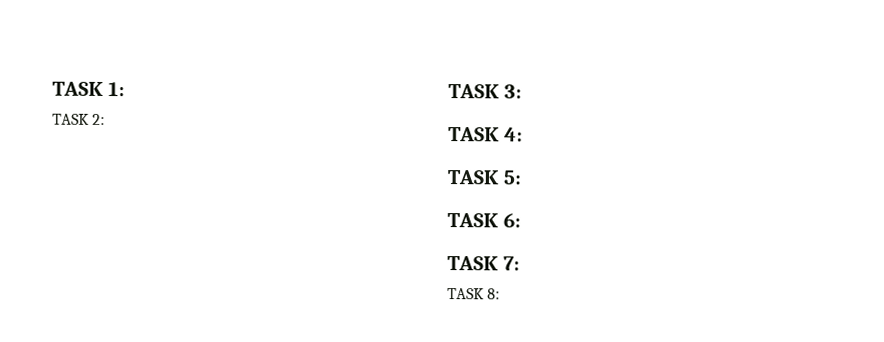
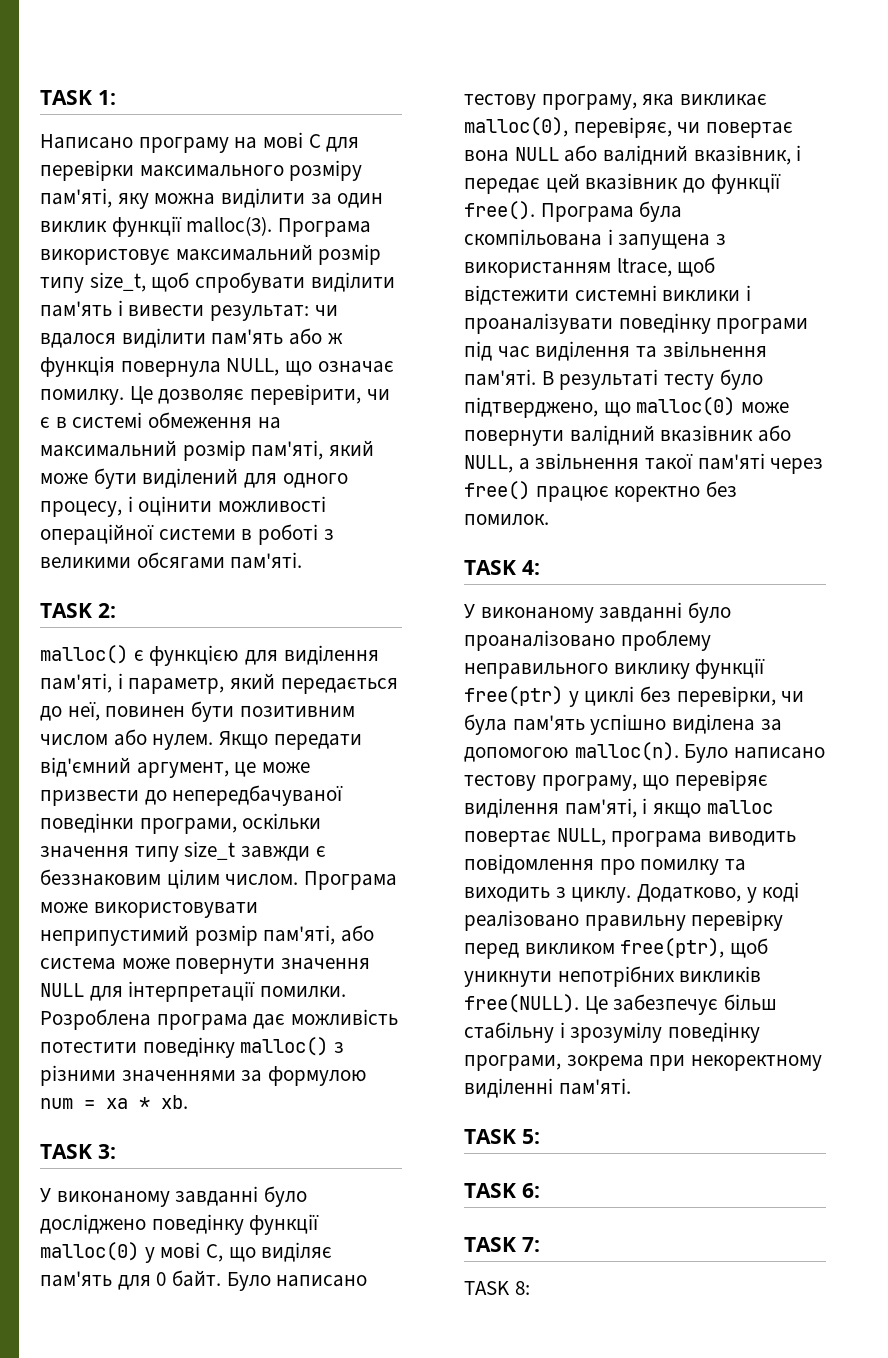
[52,113,106,126] [448,84,522,99] [448,127,523,142] TASK 2: // TASK 3: // TASK 4: -> [40,132,360,153] [40,160,363,181] [40,188,384,209] [40,216,372,237] [40,244,382,265] [40,272,395,293] [40,300,338,321] [40,328,343,348] [40,356,394,377] [40,384,390,405] [40,412,281,429] [40,440,375,461] [40,468,348,489] [40,496,327,517] [40,524,334,545] [40,552,303,569] [40,603,116,618] [40,645,379,666] [40,673,398,694] [40,701,355,722] [40,729,362,750] [40,757,311,778] [40,785,344,806] [40,813,322,834] [40,841,326,862] [40,869,398,890] [40,902,258,918] [40,925,375,946] [40,958,371,974] [40,981,347,1002] [40,1009,399,1030] [40,1037,345,1058] [40,1065,368,1086] [40,1095,188,1109] [40,1144,116,1159] [40,1186,308,1207] [40,1214,320,1235] [40,1242,333,1263] [40,1270,368,1291] [464,94,768,110] [464,117,794,138] [464,145,802,165] [464,173,781,194] [464,201,683,222] [464,229,727,250] [464,257,716,278] [464,285,752,305] [464,313,809,334] [464,341,767,361] [464,369,763,390] [464,397,790,418] [464,425,792,446] [464,453,824,474] [464,481,738,502] [464,514,549,526] [464,560,540,575] [464,602,732,623] [464,630,711,651] [464,658,766,679] [464,686,805,707] [464,714,782,735] [464,742,826,763] [464,770,769,791] [464,798,773,818] [464,828,797,847] [464,854,747,875] [464,882,800,903] [464,910,784,931] [464,938,769,959] [464,966,762,987] [464,994,778,1015] [464,1022,761,1043] [464,1055,823,1071] [464,1078,631,1098] Написано програму на мові C для перевірки максимального розміру пам'яті, яку можна виділити за один виклик функції malloc(3). Програма використовує максимальний розмір типу size_t, щоб спробувати виділити пам'ять і вивести результат: чи вдалося виділити пам'ять або ж функція повернула NULL, що означає помилку. Це дозволяє перевірити, чи є в системі обмеження на максимальний розмір пам'яті, який може бути виділений для одного процесу, і оцінити можливості операційної системи в роботі з великими обсягами пам'яті. // TASK 2: // malloc() є функцією для виділення пам'яті, і параметр, який передається до неї, повинен бути позитивним числом або нулем. Якщо передати від'ємний аргумент, це може призвести до непередбачуваної поведінки програми, оскільки значення типу size_t завжди є беззнаковим цілим числом. Програма може використовувати неприпустимий розмір пам'яті, або система може повернути значення NULL для інтерпретації помилки. Розроблена програма дає можливість потестити поведінку malloc() з різними значеннями за формулою num = xa * xb. // TASK 3: // У виконаному завданні було досліджено поведінку функції malloc(0) у мові C, що виділяє пам'ять для 0 байт. Було написано тестову програму, яка викликає malloc(0), перевіряє, чи повертає вона NULL або валідний вказівник, і передає цей вказівник до функції free(). Програма була скомпільована і запущена з використанням ltrace, щоб відстежити системні виклики і проаналізувати поведінку програми під час виділення та звільнення пам'яті. В результаті тесту було підтверджено, що malloc(0) може повернути валідний вказівник або NULL, а звільнення такої пам'яті через free() працює коректно без помилок. // TASK 4: // У виконаному завданні було проаналізовано проблему неправильного виклику функції free(ptr) у циклі без перевірки, чи була пам'ять успішно виділена за допомогою malloc(n). Було написано тестову програму, що перевіряє виділення пам'яті, і якщо malloc повертає NULL, програма виводить повідомлення про помилку та виходить з циклу. Додатково, у коді реалізовано правильну перевірку перед викликом free(ptr), щоб уникнути непотрібних викликів free(NULL). Це забезпечує більш стабільну і зрозумілу поведінку програми, зокрема при некоректному виділенні пам'яті.

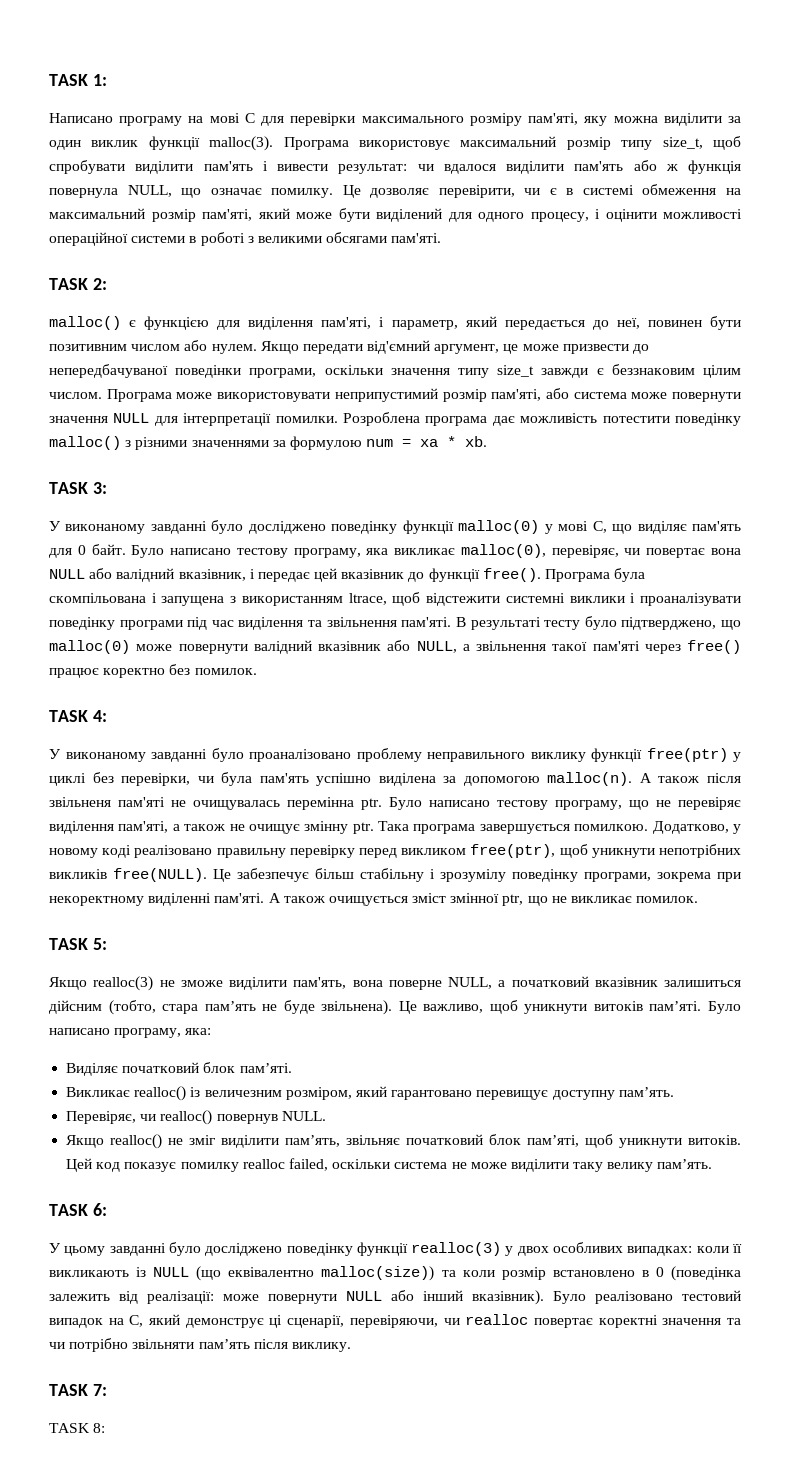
(679, 751) none -> [639,773,742,783] [49,797,382,810] А також після звільненя пам'яті не очищувалась перемінна ptr.
(670, 782) none -> [656,800,671,807] не
[642,798,773,818] [464,828,797,847] [464,854,747,875] [464,887,632,903] і якщо malloc повертає NULL, програма виводить повідомлення про помилку та виходить з циклу. -> [172,821,649,834] а також не очищує змінну ptr. Така програма завершується помилкою.
(757, 895) none -> [49,848,98,858] новому
[464,1129,540,1144] [464,1183,540,1198] // TASK 5: // TASK 6: -> [268,893,699,906] [49,938,107,950] [49,976,741,991] [49,1000,742,1015] [49,1028,212,1038] [66,1062,292,1076] [66,1086,674,1101] [66,1110,326,1125] [66,1134,741,1149] [66,1158,713,1172] [49,1203,107,1216] [49,1242,742,1256] [49,1266,742,1281] [49,1290,741,1305] [49,1314,742,1328] [49,1338,351,1352] А також очищується зміст змінної ptr, що не викликає помилок. // TASK 5: // Якщо realloc(3) не зможе виділити пам'ять, вона поверне NULL, а початковий вказівник залишиться дійсним (тобто, стара пам’ять не буде звільнена). Це важливо, щоб уникнути витоків пам’яті. Було написано програму, яка: // Виділяє початковий блок пам’яті. // Викликає realloc() із величезним розміром, який гарантовано перевищує доступну пам’ять. // Перевіряє, чи realloc() повернув NULL. // Якщо realloc() не зміг виділити пам’ять, звільняє початковий блок пам’яті, щоб уникнути витоків. Цей код показує помилку realloc failed, оскільки система не може виділити таку велику пам’ять. // TASK 6: // У цьому завданні було досліджено поведінку функції realloc(3) у двох особливих випадках: коли її викликають із NULL (що еквівалентно malloc(size)) та коли розмір встановлено в 0 (поведінка залежить від реалізації: може повернути NULL або інший вказівник). Було реалізовано тестовий випадок на C, який демонструє ці сценарії, перевіряючи, чи realloc повертає коректні значення та чи потрібно звільняти пам’ять після виклику.

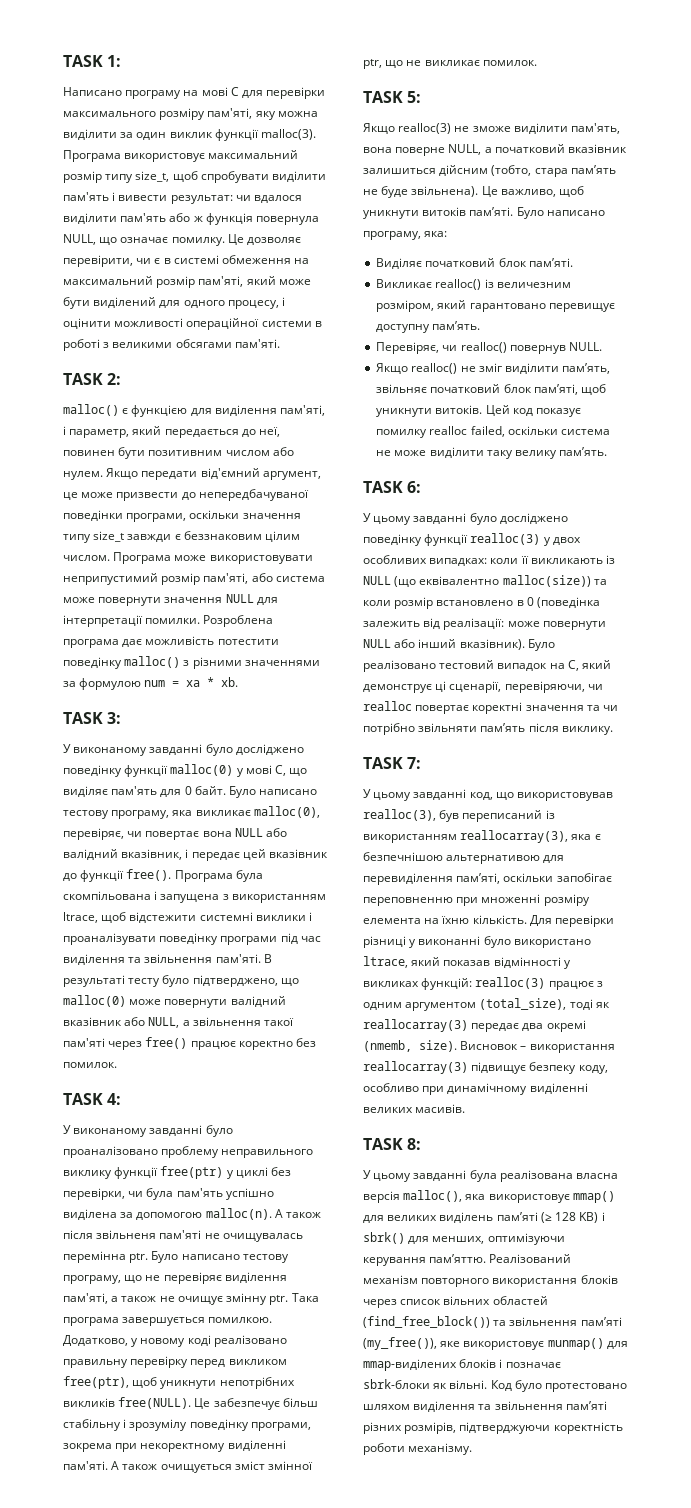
[49,1423,106,1433] TASK 8: -> [363,789,614,801] [363,809,555,822] [363,830,601,843] [363,852,565,864] [363,873,612,885] [363,894,590,906] [363,915,615,927] [363,936,591,948] [363,956,571,969] [363,977,603,990] [363,998,610,1011] [363,1019,586,1032] [363,1040,615,1053] [363,1061,608,1074] [363,1083,588,1095] [363,1104,466,1113] [363,1138,422,1150] [363,1170,619,1182] [363,1190,615,1203] [363,1212,605,1223] [363,1232,565,1245] [363,1254,572,1266] [363,1275,618,1287] [363,1296,548,1308] [363,1316,622,1328] [363,1337,628,1350] [363,1359,561,1371] [363,1379,628,1392] [363,1401,607,1412] [363,1422,623,1434] [363,1443,473,1455] У цьому завданні код, що використовував realloc(3), був переписаний із використанням reallocarray(3), яка є безпечнішою альтернативою для перевиділення пам’яті, оскільки запобігає переповненню при множенні розміру елемента на їхню кількість. Для перевірки різниці у виконанні було використано ltrace, який показав відмінності у викликах функцій: realloc(3) працює з одним аргументом (total_size), тоді як reallocarray(3) передає два окремі (nmemb, size). Висновок – використання reallocarray(3) підвищує безпеку коду, особливо при динамічному виділенні великих масивів. // TASK 8: // У цьому завданні була реалізована власна версія malloc(), яка використовує mmap() для великих виділень пам’яті (≥ 128 KB) і sbrk() для менших, оптимізуючи керування пам’яттю. Реалізований механізм повторного використання блоків через список вільних областей (find_free_block()) та звільнення пам’яті (my_free()), яке використовує munmap() для mmap-виділених блоків і позначає sbrk-блоки як вільні. Код було протестовано шляхом виділення та звільнення пам’яті різних розмірів, підтверджуючи коректність роботи механізму.

